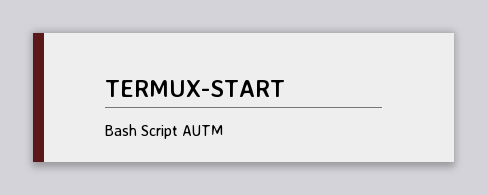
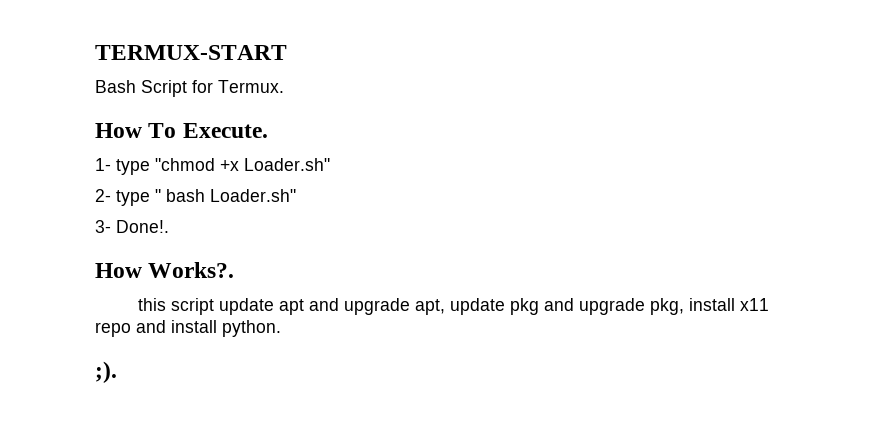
[182,125,224,136] AUTM -> [192,80,284,93] [95,123,268,138] [95,158,330,175] [95,189,296,206] [95,220,169,233] [95,262,235,278] [137,298,769,315] [95,320,281,337] [95,361,117,383] for Termux. // How To Execute. // 1- type "chmod +x Loader.sh" // 2- type " bash Loader.sh" // 3- Done!. // How Works?. // this script update apt and upgrade apt, update pkg and upgrade pkg, install x11 repo and install python. // ;).

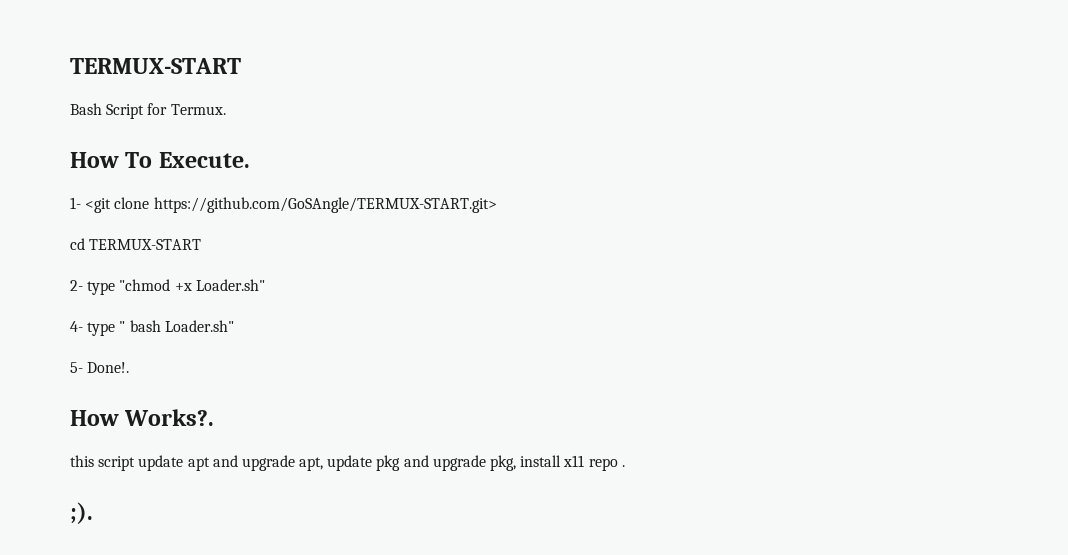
(111, 164) none -> [85,197,497,213] [70,238,202,250] [70,280,83,291] <git clone https://github.com/GoSAngle/TERMUX-START.git> // cd TERMUX-START // 2-
[95,189,111,202] 2- -> [70,321,83,332] 4-
[95,220,111,233] 3- -> [70,362,83,373] 5-
[136,320,281,337] and install python. -> [621,465,625,467] .

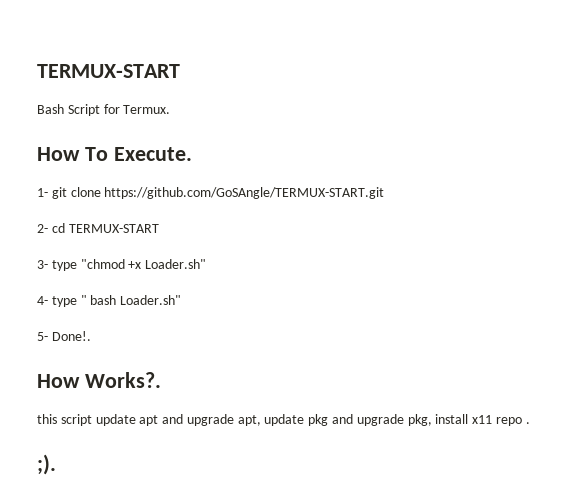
[85,197,497,213] <git clone https://github.com/GoSAngle/TERMUX-START.git> // -> [51,187,385,199] [37,224,48,233] git clone https://github.com/GoSAngle/TERMUX-START.git // 2-
[70,280,83,291] 2- -> [37,260,48,269] 3-

